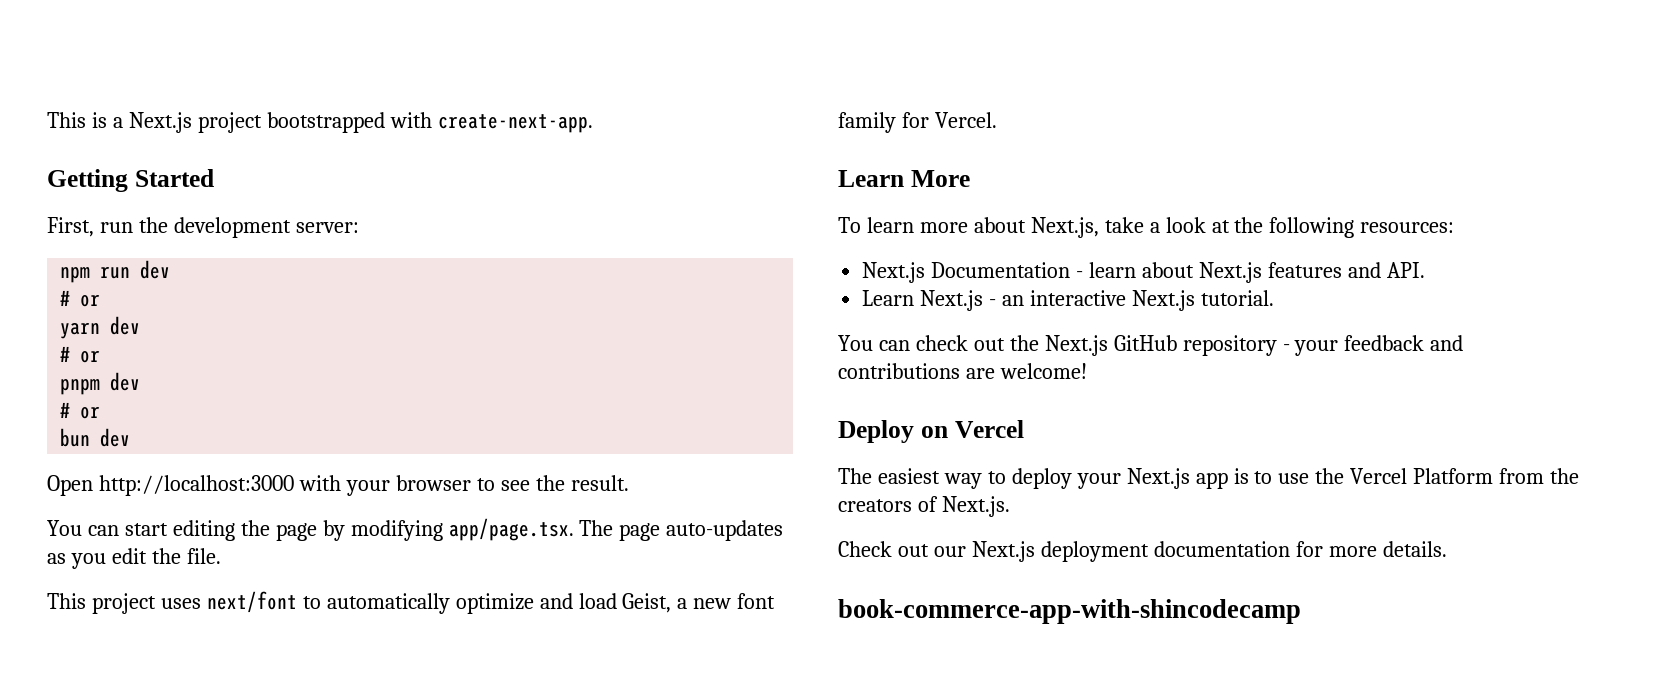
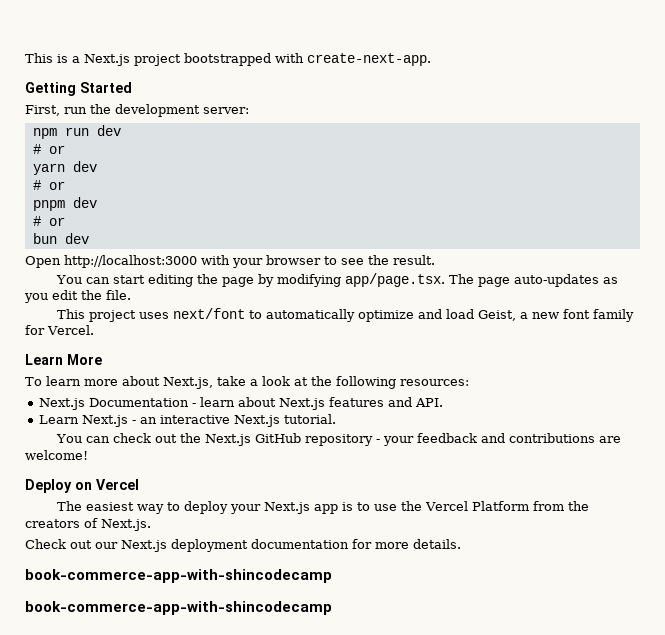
(1301, 611) none -> [25,601,332,615] // book-commerce-app-with-shincodecamp

